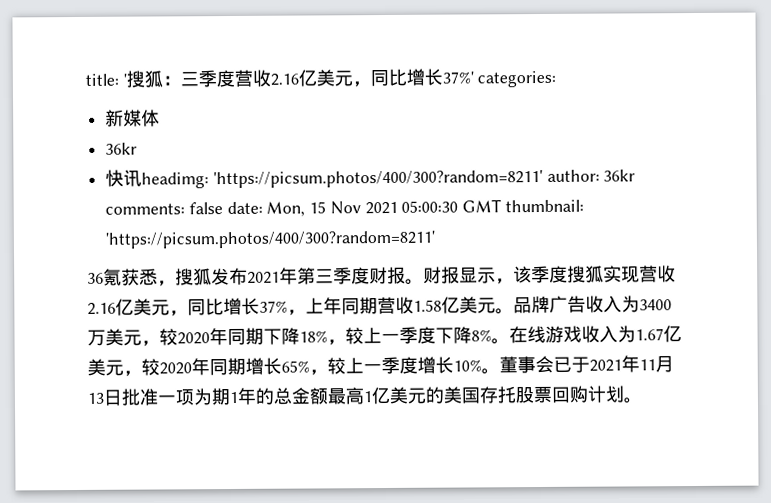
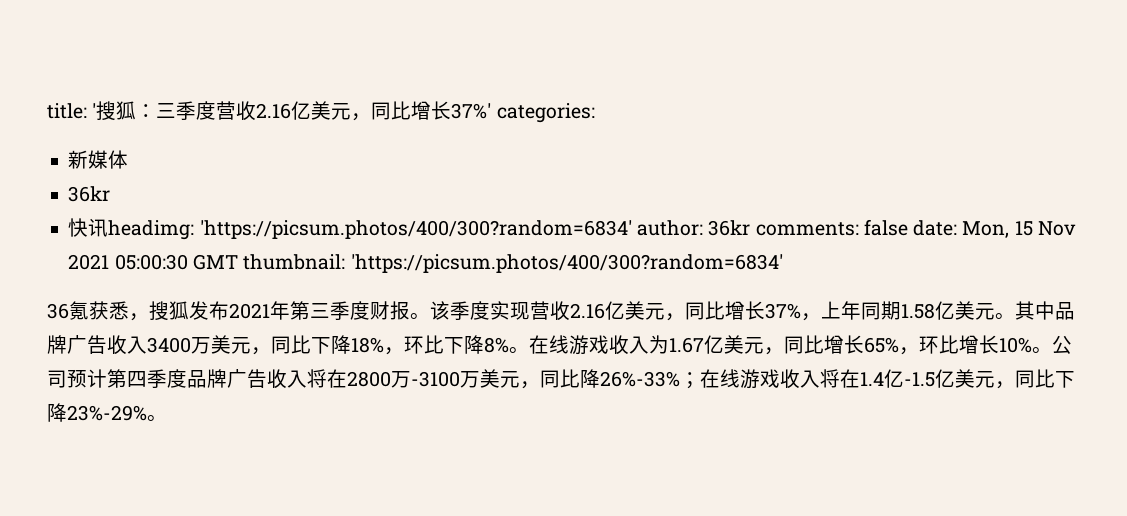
[212,169,543,189] 'https://picsum.photos/400/300?random=8211' -> [199,220,632,239] 'https://picsum.photos/400/300?random=6834'
[105,230,436,249] 'https://picsum.photos/400/300?random=8211' -> [350,254,783,273] 'https://picsum.photos/400/300?random=6834'
[423,265,604,285] 财报显示，该季度搜狐 -> [430,301,490,320] 该季度
[377,296,414,315] 营收 -> (901, 310) none
[513,295,640,314] 品牌广告收入为 -> [1015,301,1075,320] [47,335,147,355] 其中品牌广告收入
[159,326,436,346] 较2020年同期下降18%，较上一季度 -> [271,335,444,355] 同比下降18%，环比
[141,355,674,376] [87,385,624,406] 较2020年同期增长65%，较上一季度增长10%。董事会已于2021年11月13日批准一项为期1年的总金额最高1亿美元的美国存托股票回购计划 -> [784,335,1072,355] [47,369,1075,389] [47,403,147,422] 同比增长65%，环比增长10%。公司预计第四季度品牌广告收入将在2800万-3100万美元，同比降26%-33%；在线游戏收入将在1.4亿-1.5亿美元，同比下降23%-29%

